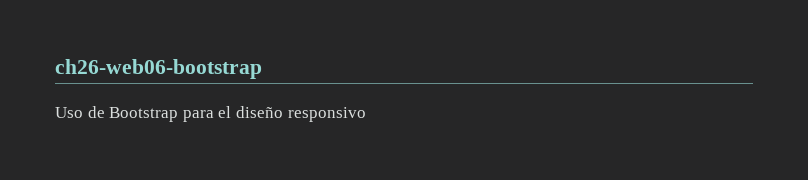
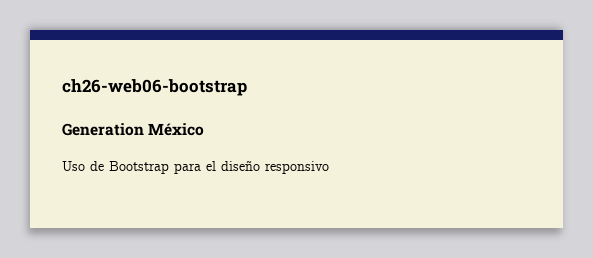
(262, 69) none -> [62,123,205,136] // Generation México

